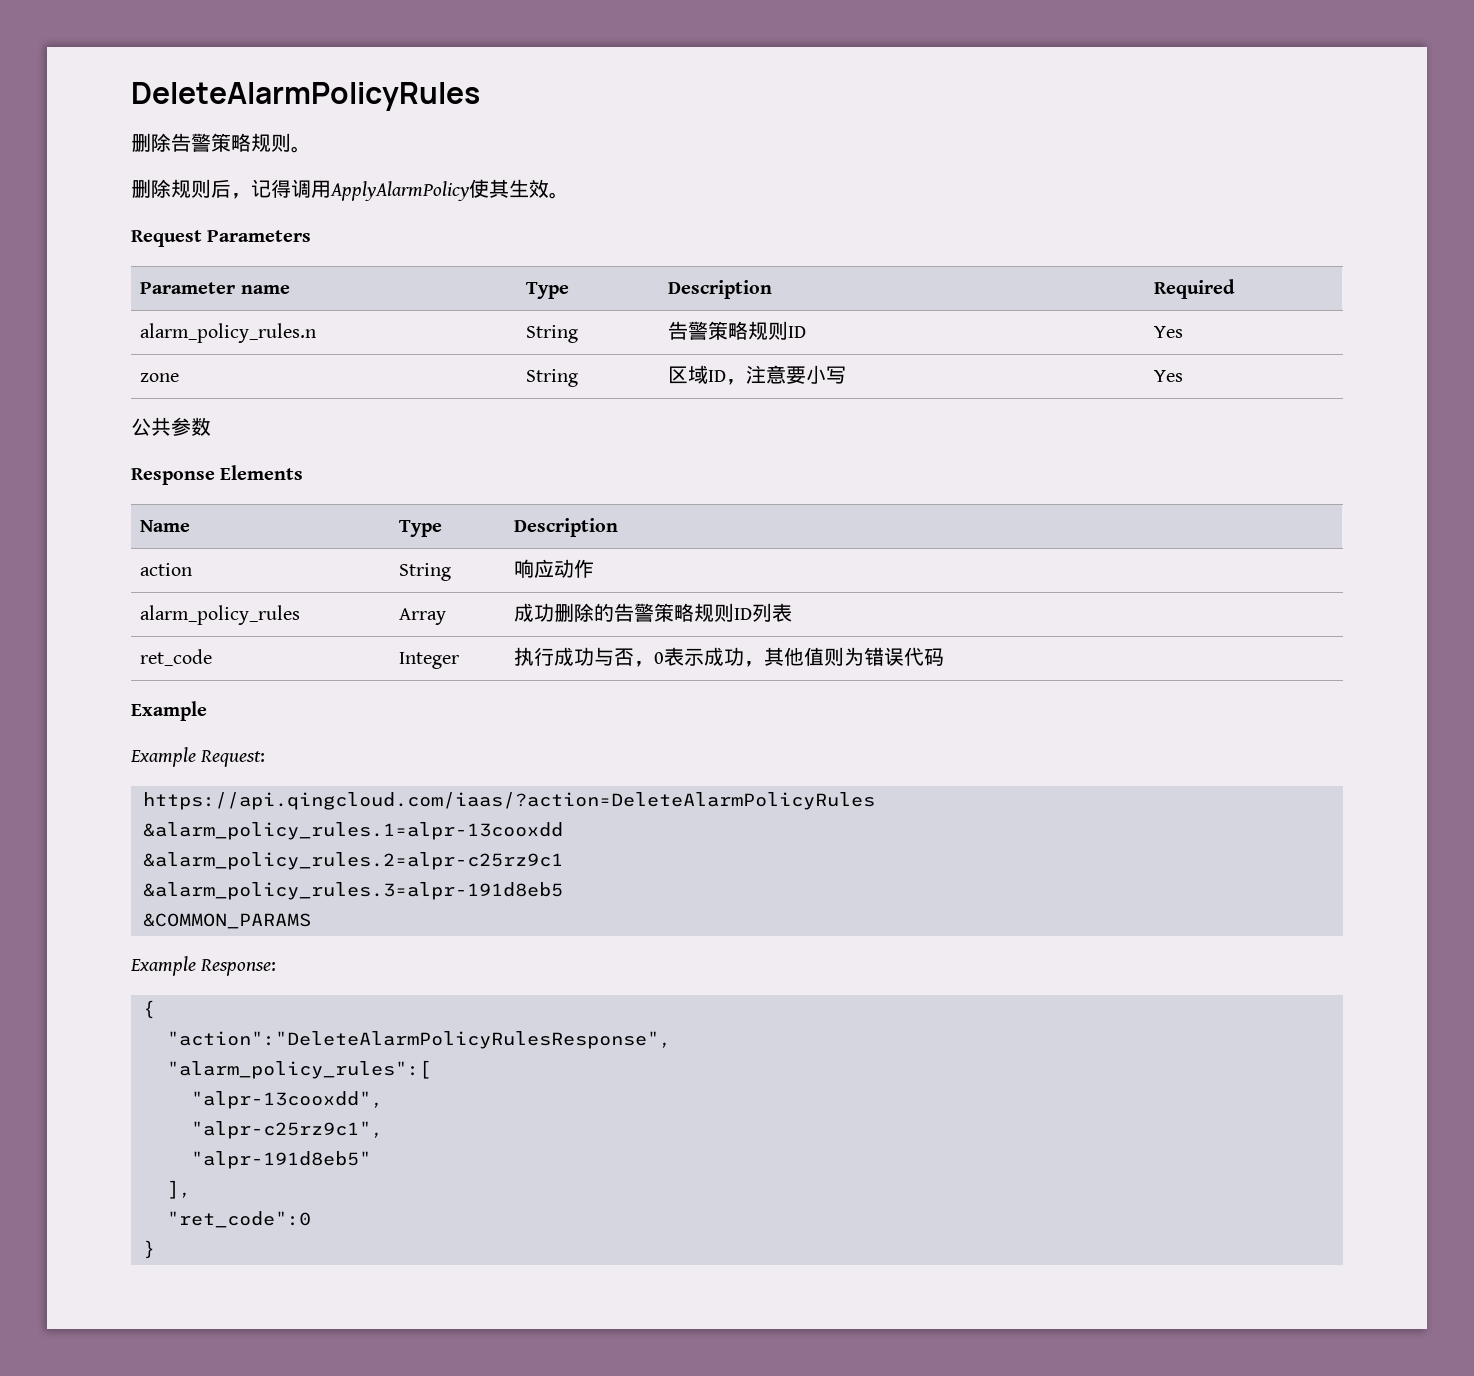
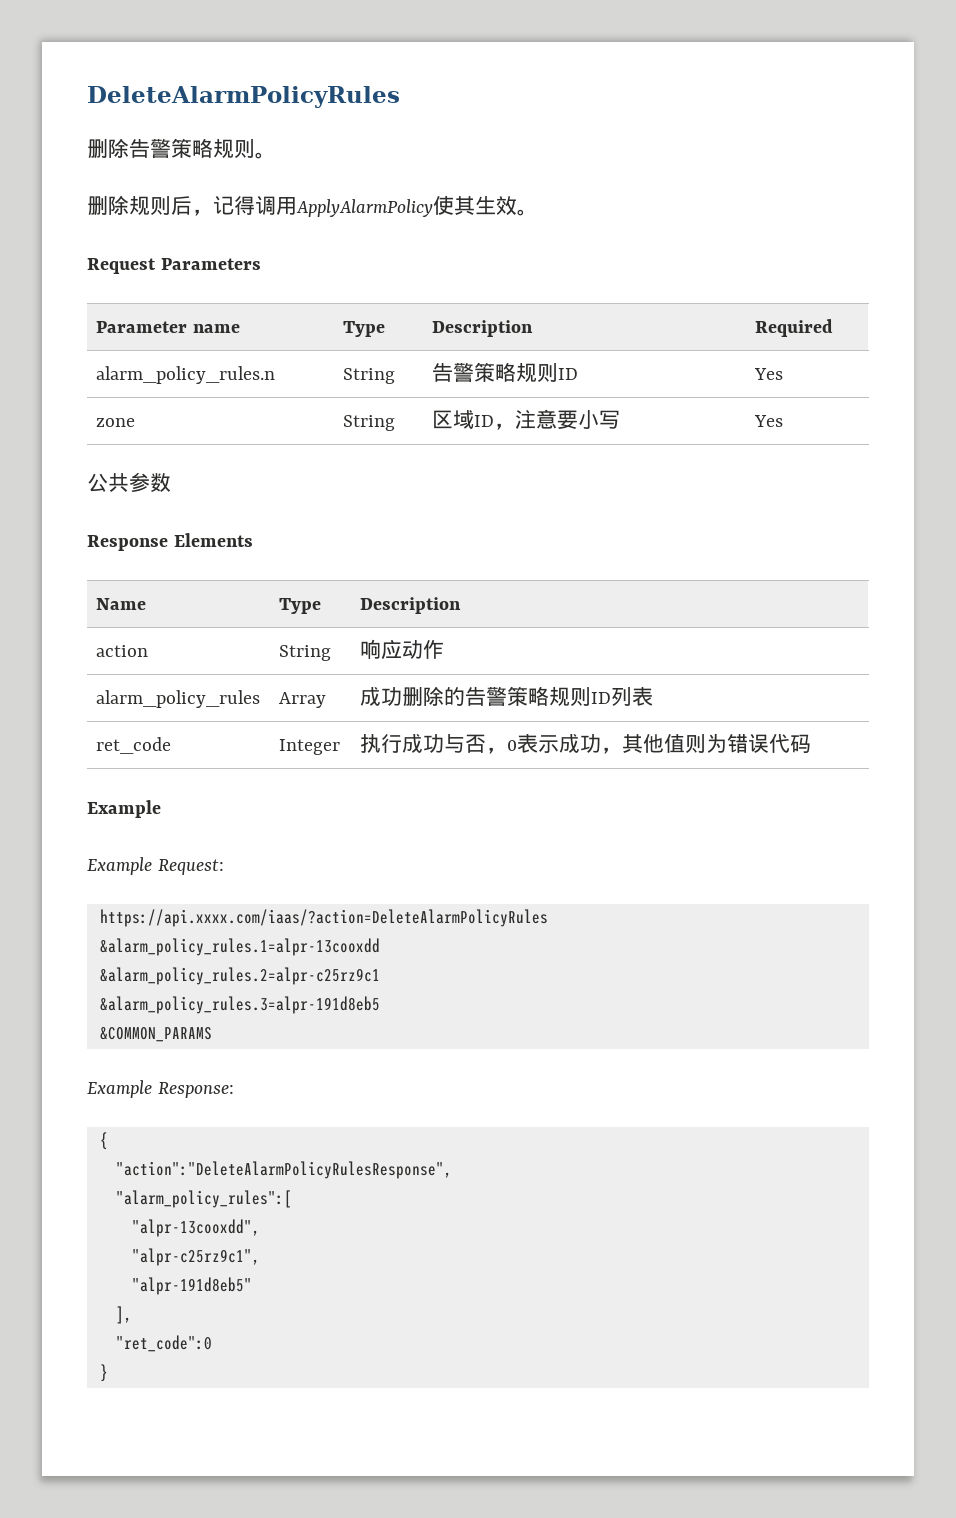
[142,792,875,810] https://api.qingcloud.com/iaas/?action=DeleteAlarmPolicyRules -> [99,909,548,927] https://api.xxxx.com/iaas/?action=DeleteAlarmPolicyRules

